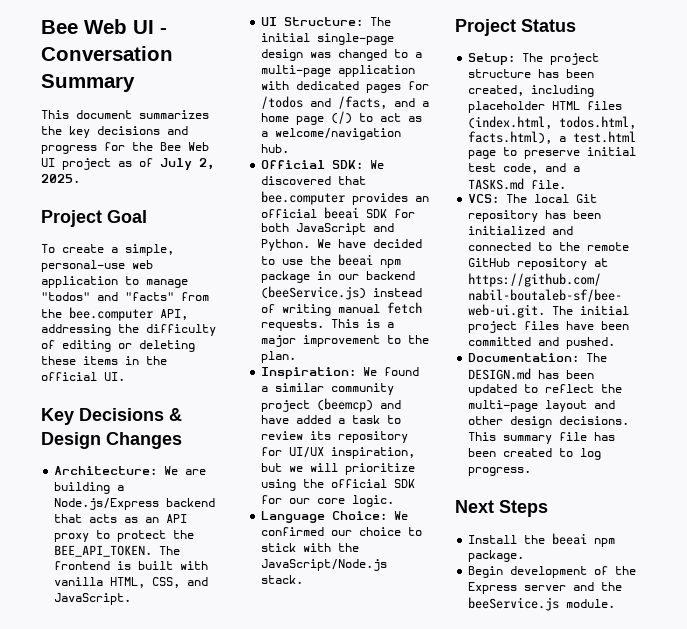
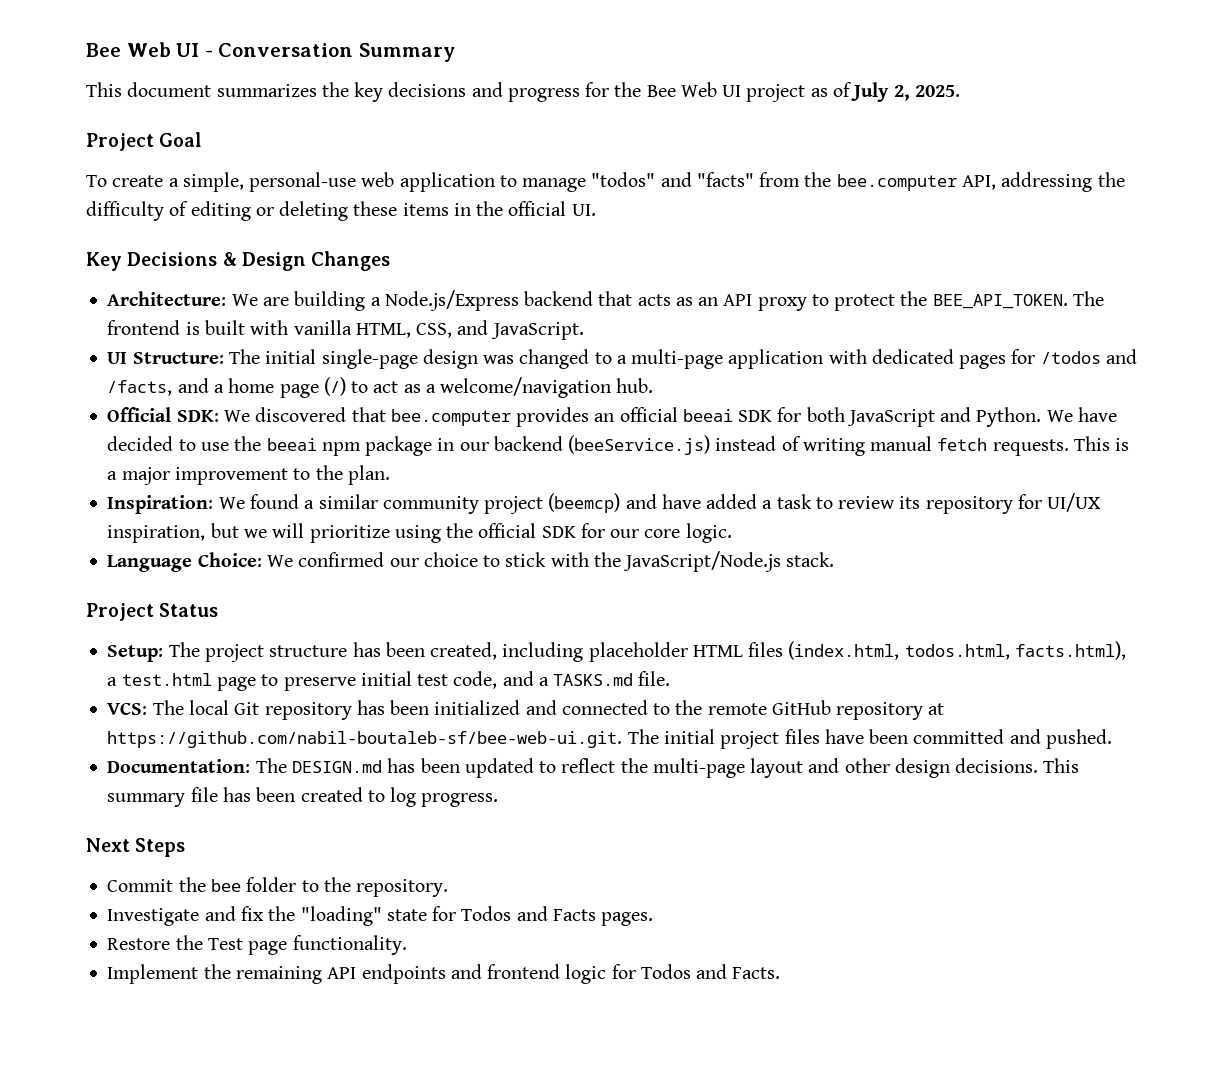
[468,533,616,547] [468,550,525,562] [468,566,637,578] [468,582,623,594] [468,597,616,611] Install the beeai npm package. // Begin development of the Express server and the beeService.js module. -> [107,877,449,897] [107,906,654,926] [107,935,407,955] [107,964,781,984] Commit the bee folder to the repository. // Investigate and fix the "loading" state for Todos and Facts pages. // Restore the Test page functionality. // Implement the remaining API endpoints and frontend logic for Todos and Facts.

